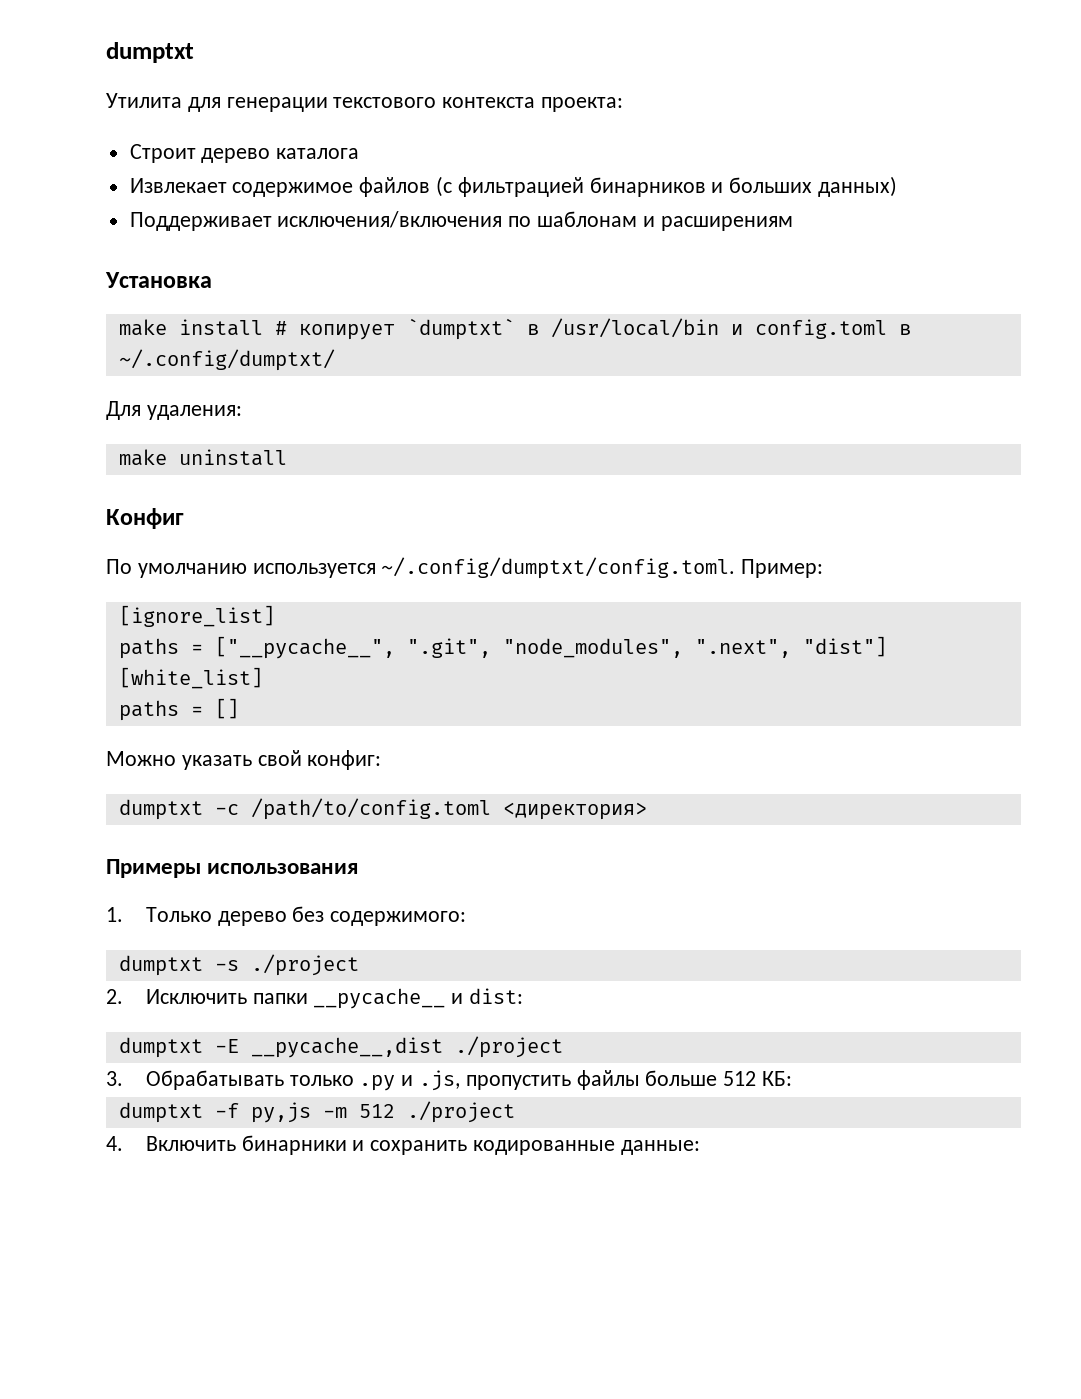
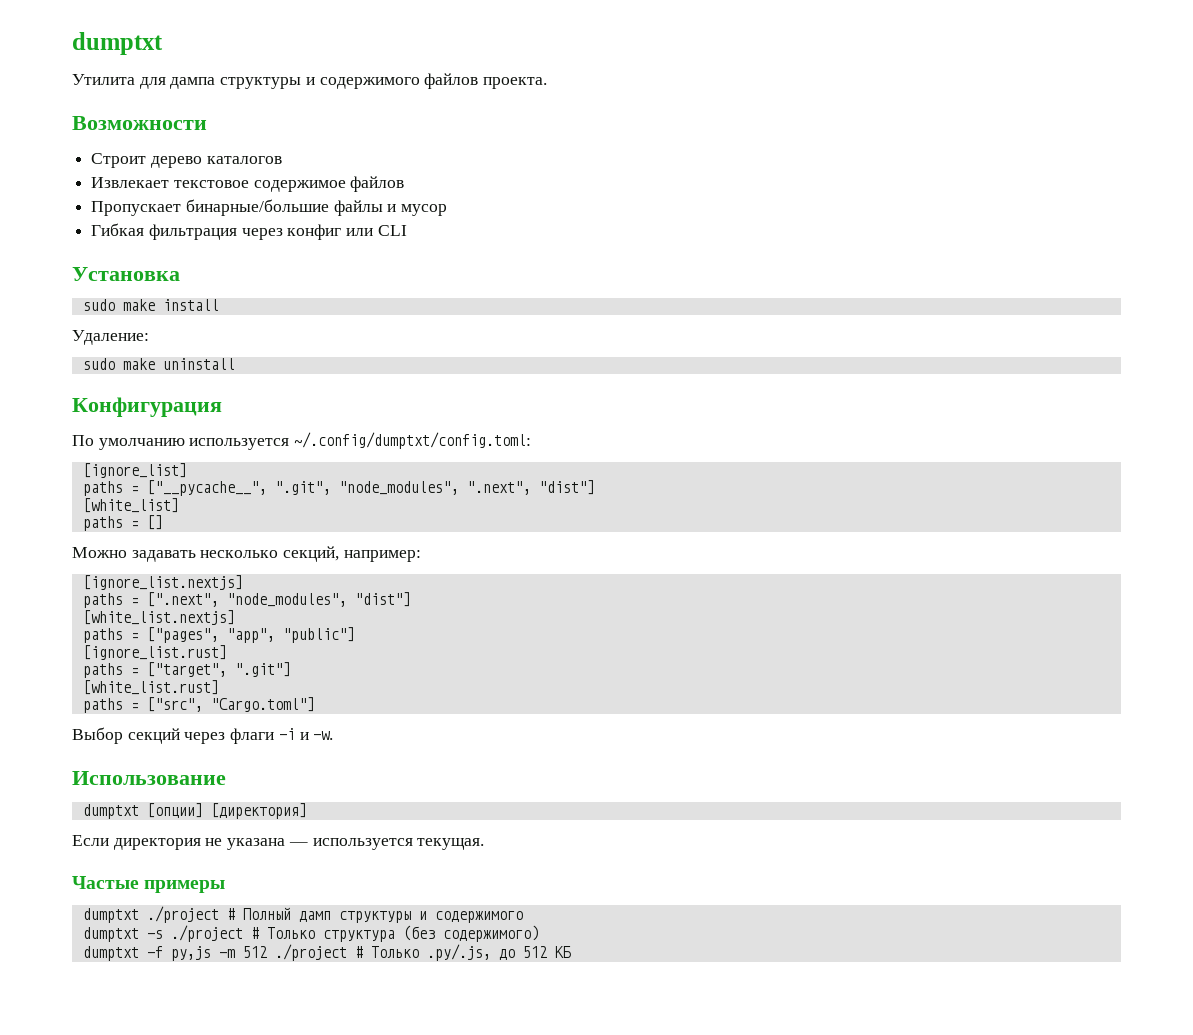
[226,97,624,112] генерации текстового контекста проекта: -> [170,73,548,89] [72,116,207,130] дампа структуры и содержимого файлов проекта. // Возможности
[276,148,360,159] каталога -> [206,156,282,164] каталогов
(227, 185) none -> [173,180,249,188] текстовое
[436,176,898,197] [129,211,793,231] (с фильтрацией бинарников и больших данных) // Поддерживает исключения/включения по шаблонам и расширениям -> [91,199,448,216] [91,223,407,240] // Пропускает бинарные/большие файлы и мусор // Гибкая фильтрация через конфиг или CLI
(212, 280) none -> [82,299,115,311] sudo
[274,318,911,340] [118,349,335,371] [106,401,242,420] # копирует `dumptxt` в /usr/local/bin и config.toml в ~/.config/dumptxt/ // Для удаления: // -> [72,330,149,345] [82,358,115,370] // Удаление: // sudo
[106,508,184,529] Конфиг -> [72,397,222,417] Конфигурация
[381,557,824,579] ~/.config/dumptxt/config.toml. Пример: -> [294,432,532,449] ~/.config/dumptxt/config.toml:
[181,750,382,770] [118,798,647,820] [106,859,359,878] [106,906,467,926] [118,954,359,976] [106,988,523,1009] [118,1036,563,1058] [106,1070,793,1091] указать свой конфиг: // dumptxt -c /path/to/config.toml <директория> // Примеры использования // 1. Только дерево без содержимого: // dumptxt -s ./project // 2. Исключить папки __pycache__ и dist: // dumptxt -E __pycache__,dist ./project // 3. Обрабатывать только .py и .js, пропустить файлы больше 512 КБ: -> [131,546,421,562] [82,575,243,590] [82,592,411,608] [82,610,235,625] [82,627,355,643] [82,645,227,660] [82,662,291,678] [82,680,219,695] [82,697,315,713] [72,727,334,744] [72,771,226,785] [82,803,307,819] [72,835,485,850] [72,876,226,893] [82,906,523,923] [82,925,539,942] задавать несколько секций, например: // [ignore_list.nextjs] // paths = [".next", "node_modules", "dist"] // [white_list.nextjs] // paths = ["pages", "app", "public"] // [ignore_list.rust] // paths = ["target", ".git"] // [white_list.rust] // paths = ["src", "Cargo.toml"] // Выбор секций через флаги -i и -w. // Использование // dumptxt [опции] [директория] // Если директория не указана — используется текущая. // Частые примеры // dumptxt ./project # Полный дамп структуры и содержимого // dumptxt -s ./project # Только структура (без содержимого)
[106,1135,700,1155] // 4. Включить бинарники и сохранить кодированные данные: -> [354,944,571,961] # Только .py/.js, до 512 КБ

